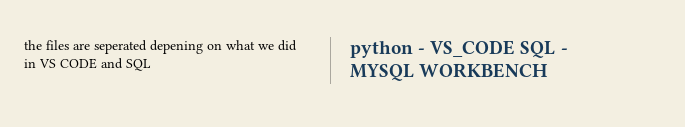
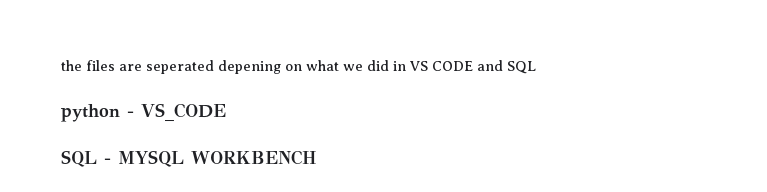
(516, 48) none -> (226, 112) //

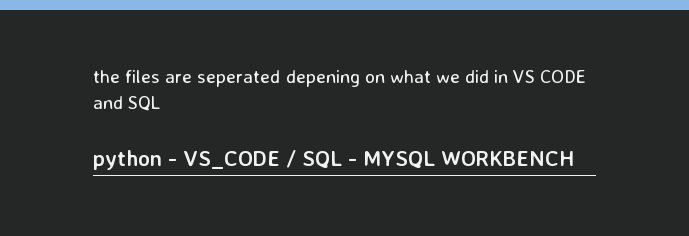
(226, 112) // -> [286,150,296,168] /

